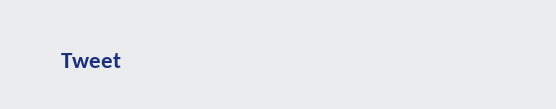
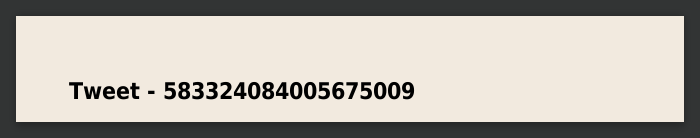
(121, 60) none -> [146,81,415,100] - 583324084005675009

